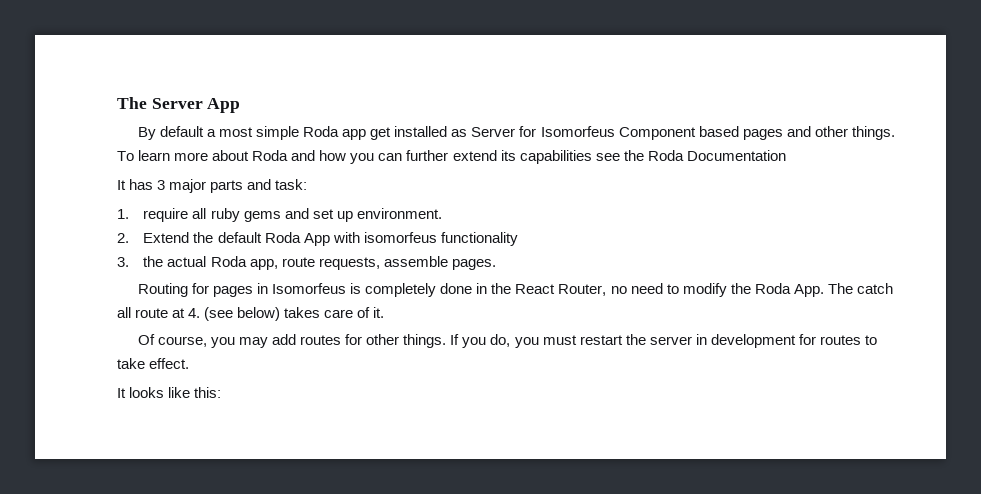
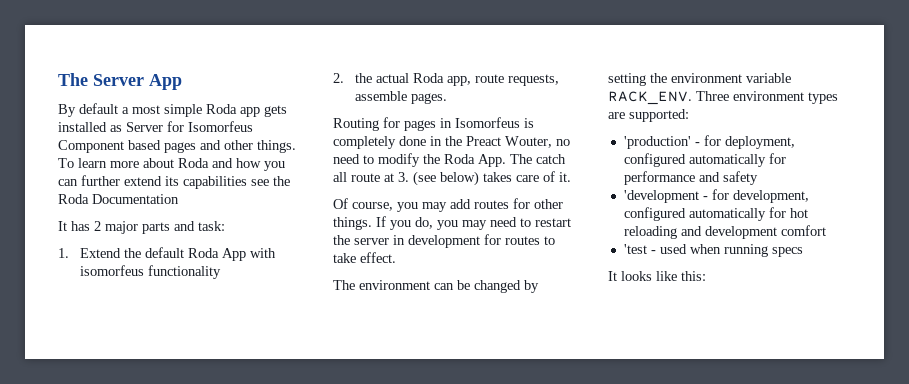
[370,127,392,140] get -> [264,105,287,117] gets
[157,180,166,190] 3 -> [94,221,101,231] 2
[143,208,442,222] [117,233,129,243] require all ruby gems and set up environment. // 2. -> (69, 253) none
[117,257,129,267] 3. -> [333,73,344,83] 2.
[515,284,607,296] React Router, -> [466,136,552,148] Preact Wouter,
[188,308,201,318] 4. -> [398,172,409,182] 3.
[542,335,577,345] must -> [462,217,531,230] may need to
(190, 363) none -> [333,280,539,293] [608,73,791,86] [608,91,838,105] [608,109,689,122] [623,135,795,149] [623,153,786,167] [623,171,758,185] [623,189,809,203] [623,207,808,221] [623,225,826,239] [623,244,803,257] // The environment can be changed by setting the environment variable RACK_ENV. Three environment types are supported: // 'production' - for deployment, configured automatically for performance and safety // 'development - for development, configured automatically for hot reloading and development comfort // 'test - used when running specs

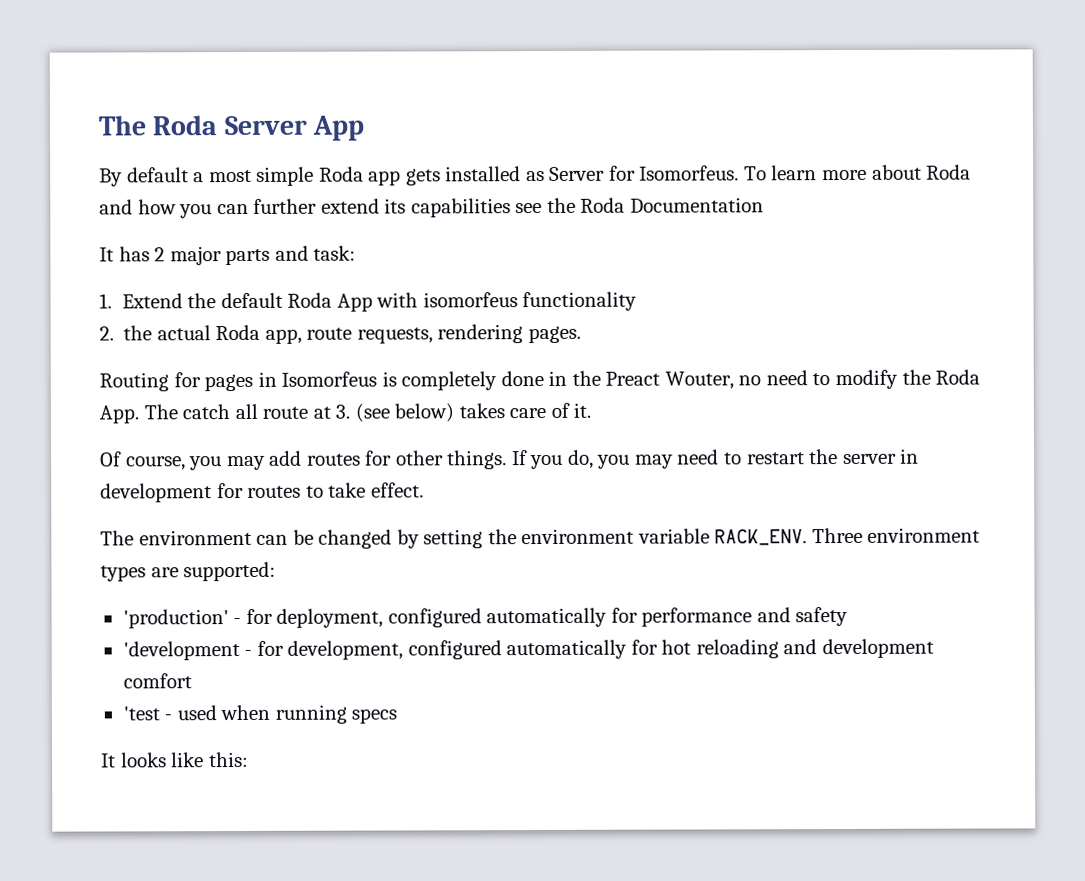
[58,73,88,86] The -> [98,115,218,136] The Roda
[188,121,253,132] [58,140,296,153] Isomorfeus Component based pages and other things. -> [639,165,740,181] Isomorfeus.
[354,91,407,101] assemble -> [437,324,524,344] rendering

